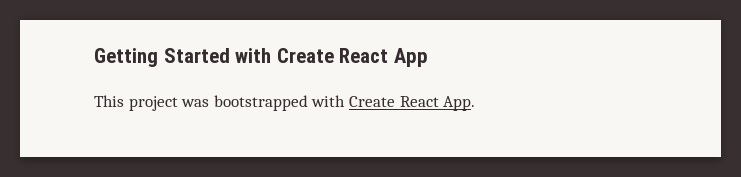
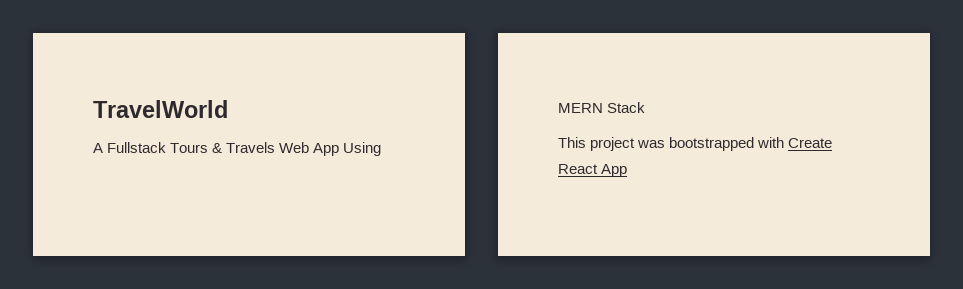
[94,48,428,67] Getting Started with Create React App -> [93,100,228,118] [93,142,382,156] [558,102,646,113] TravelWorld // A Fullstack Tours & Travels Web App Using MERN Stack
[443,96,476,111] App. -> [601,164,628,177] App

